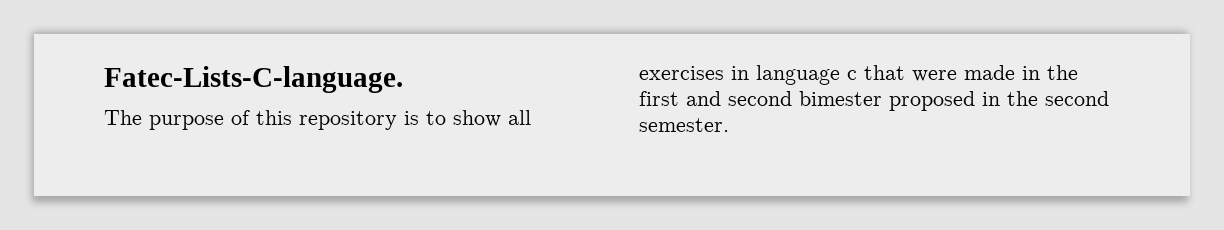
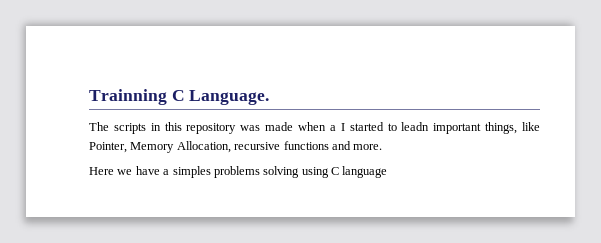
[104,66,403,93] [104,110,531,130] [639,65,1078,85] [639,91,1109,111] [639,118,729,132] Fatec-Lists-C-language. // The purpose of this repository is to show all exercises in language c that were made in the first and second bimester proposed in the second semester. -> [89,89,270,105] [89,122,540,134] [89,141,383,153] [89,166,388,178] Trainning C Language. // The scripts in this repository was made when a I started to leadn important things, like Pointer, Memory Allocation, recursive functions and more. // Here we have a simples problems solving using C language

